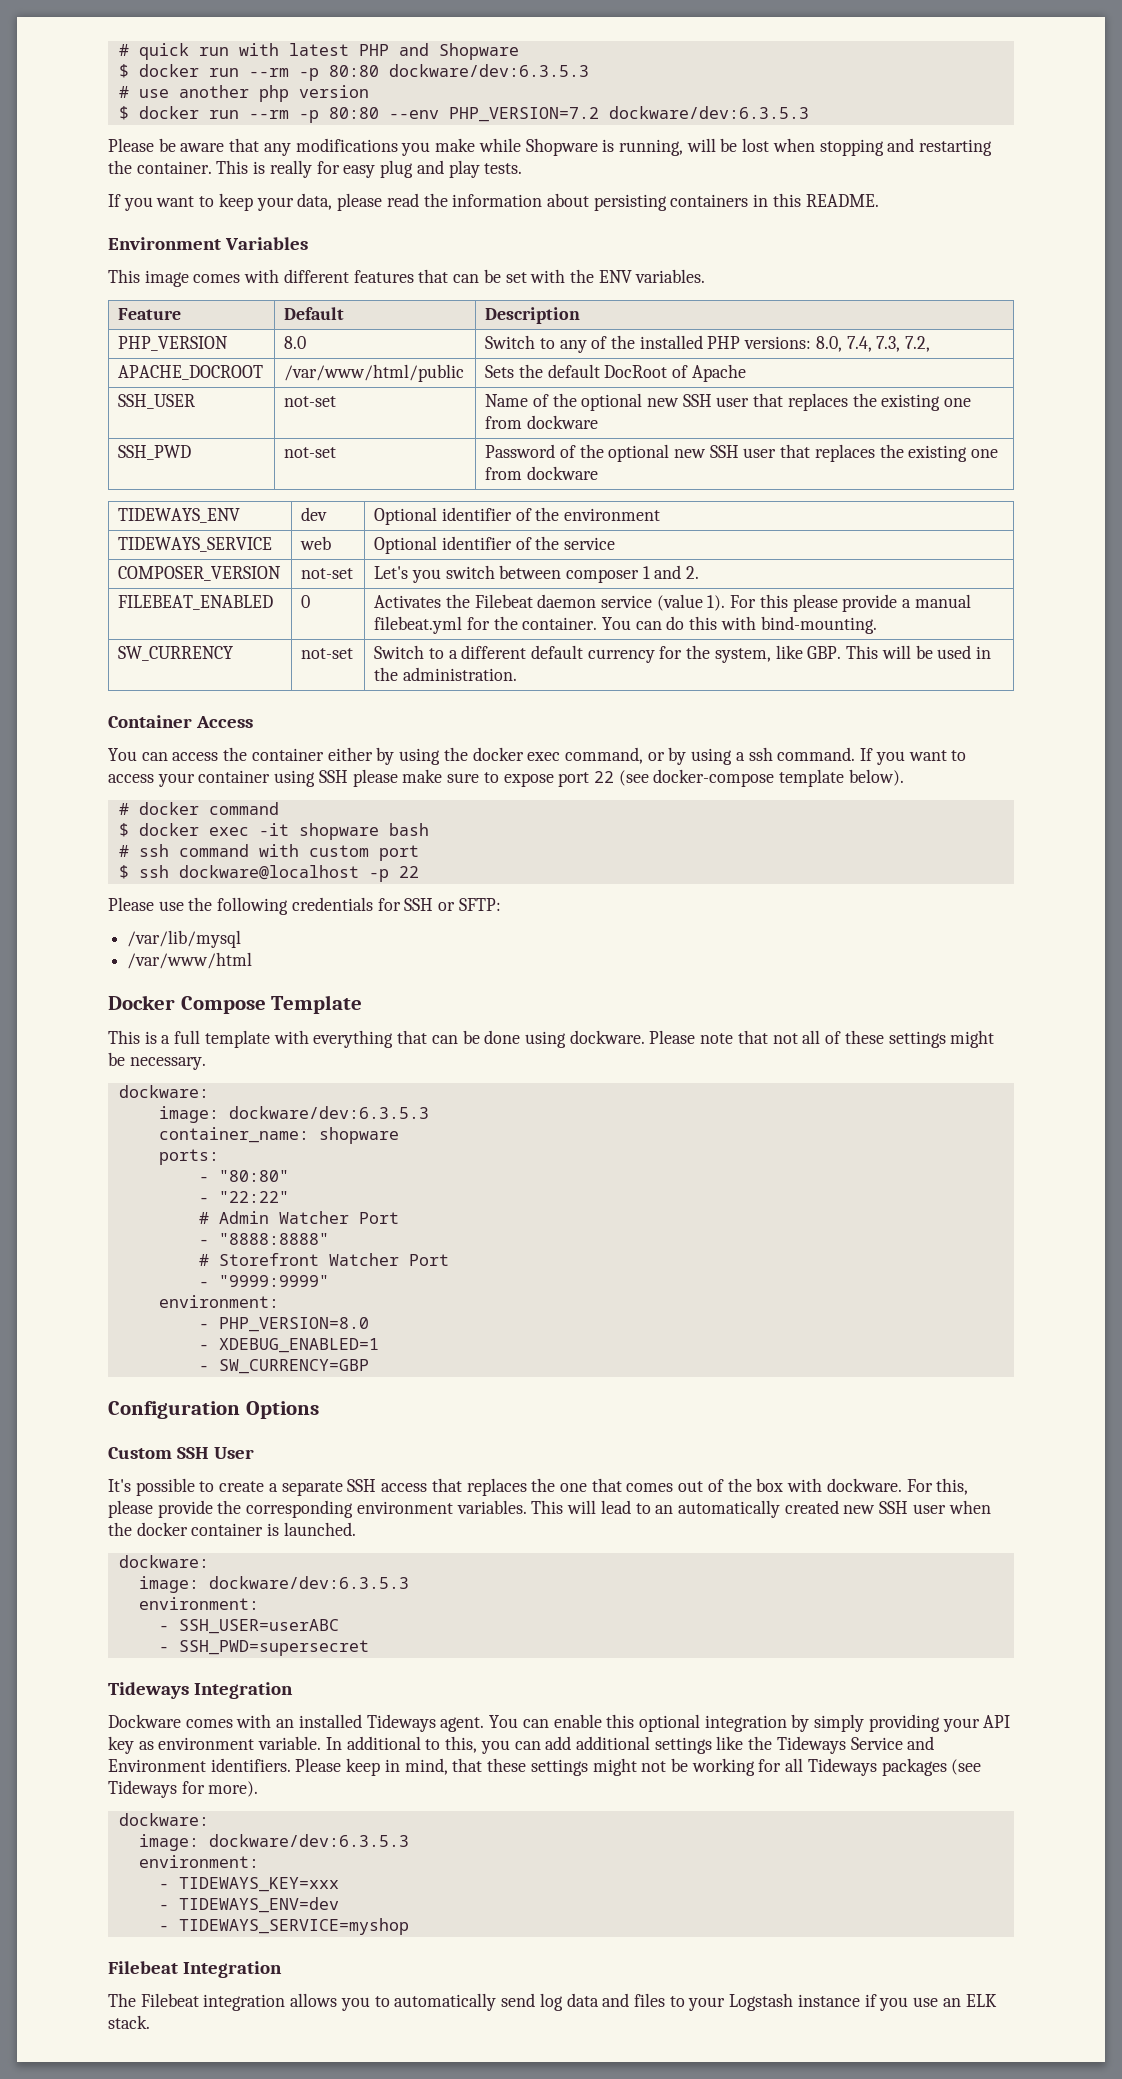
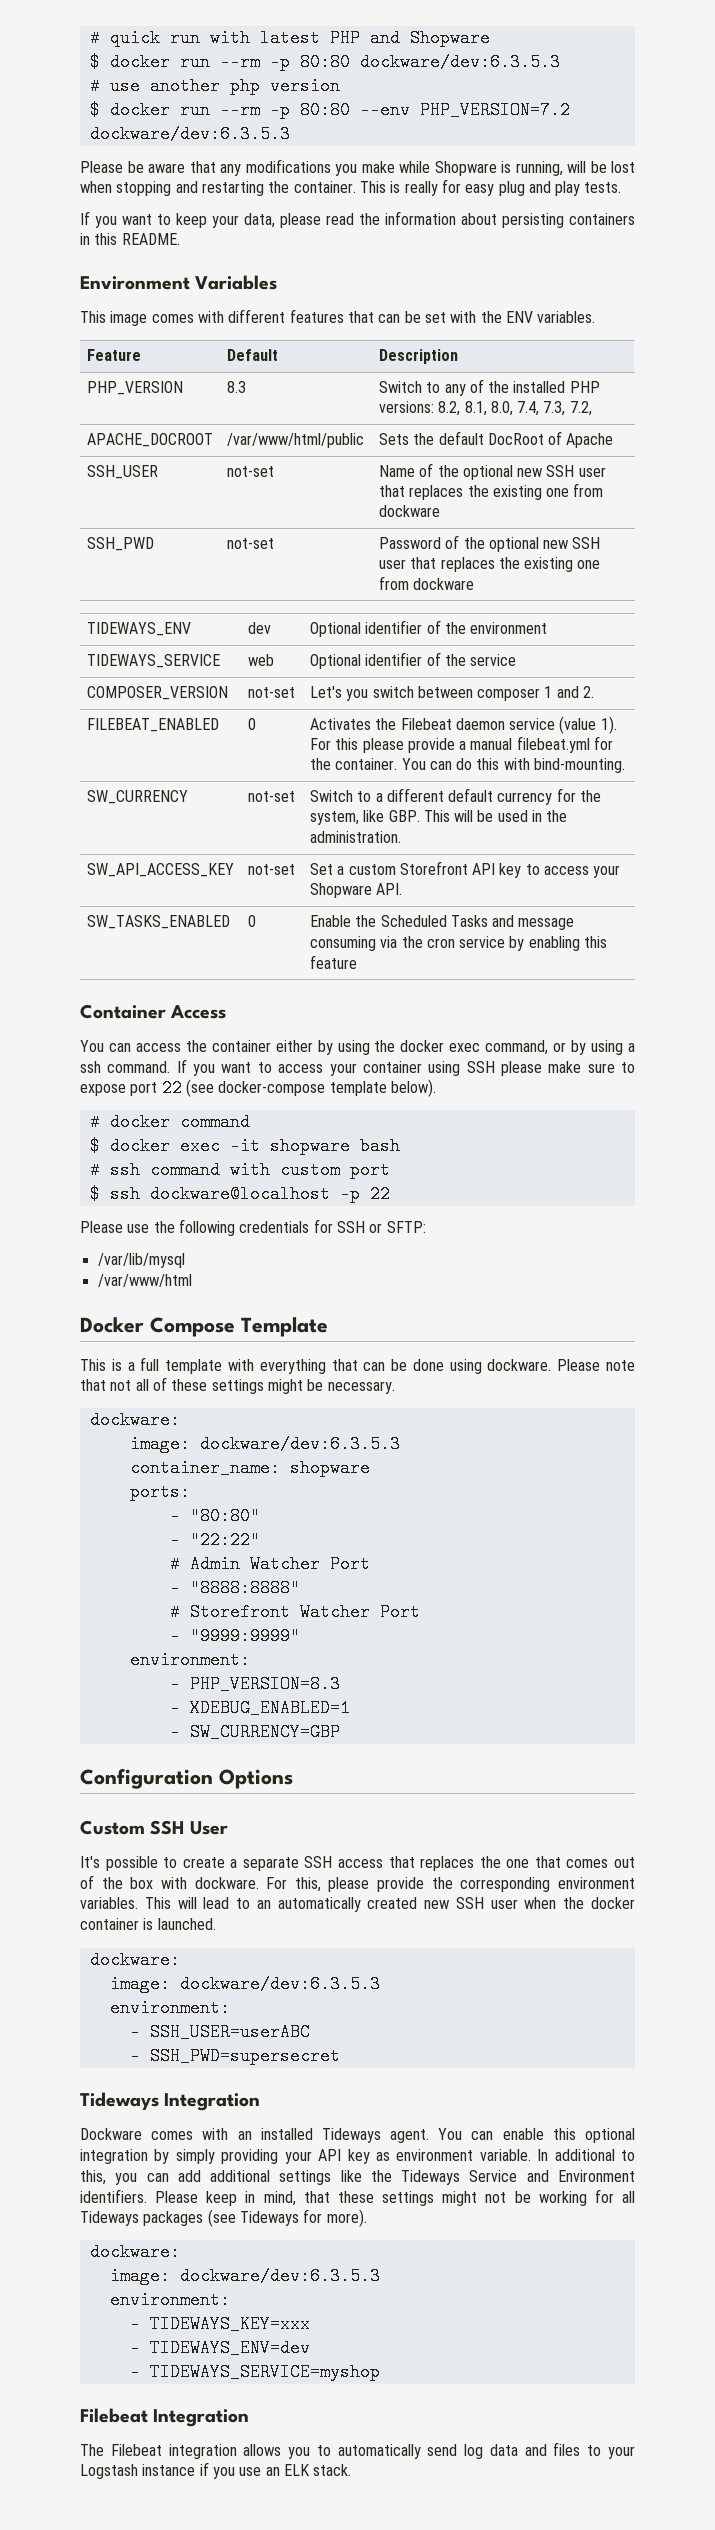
[284,336,307,349] 8.0 -> [226,381,246,393] 8.3
(812, 342) none -> [438,401,487,416] 8.2, 8.1,
(517, 674) none -> [86,863,234,877] [247,864,295,875] [309,861,621,878] [309,883,403,898] [86,915,230,929] [247,915,256,927] [309,915,575,930] [309,936,608,951] [309,955,357,969] // SW_API_ACCESS_KEY | not-set | Set a custom Storefront API key to access your Shopware API. // SW_TASKS_ENABLED | 0 | Enable the Scheduled Tasks and message consuming via the cron service by enabling this feature
[218,1317,369,1332] PHP_VERSION=8.0 -> [189,1675,340,1693] PHP_VERSION=8.3

